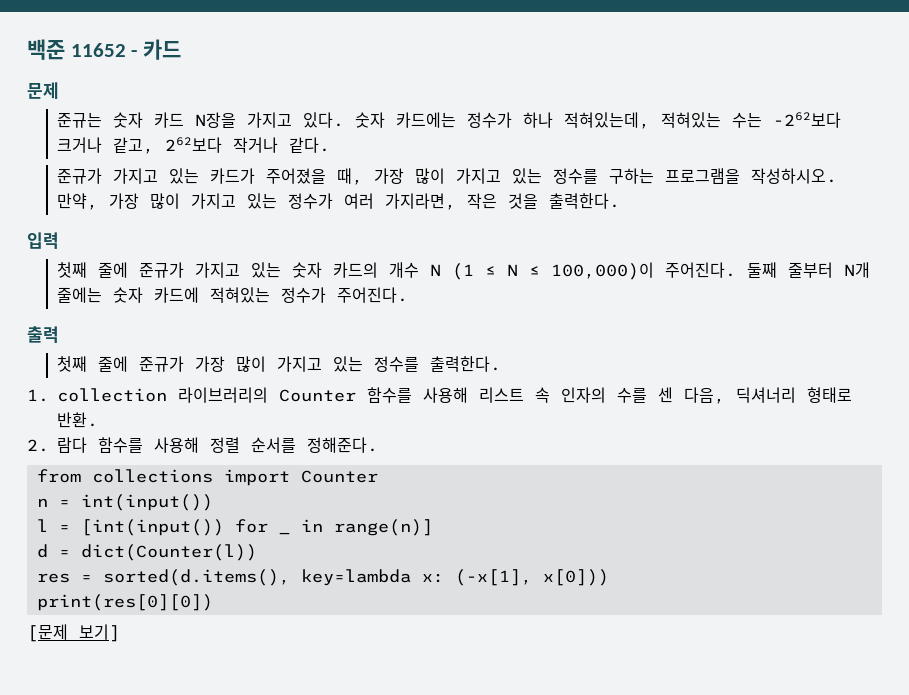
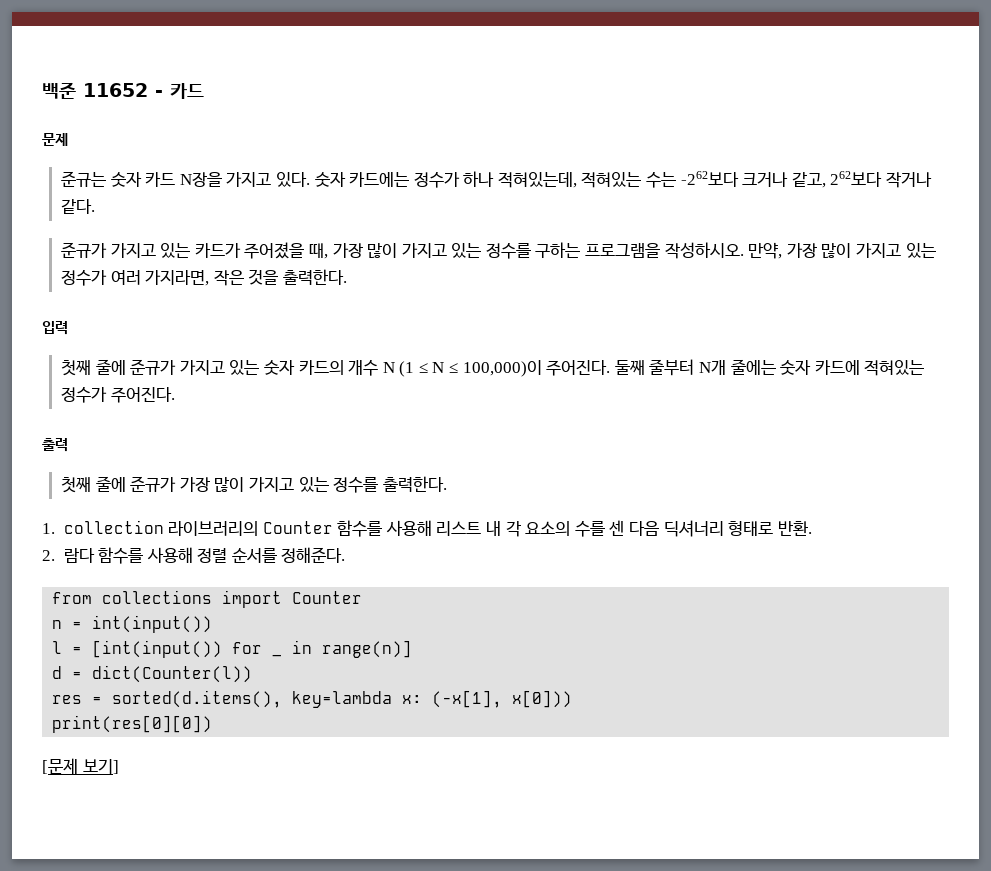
[535,387,606,403] 속 인자의 -> [486,521,571,537] 내 각 요소의
[684,387,725,404] 다음, -> [628,521,659,536] 다음

